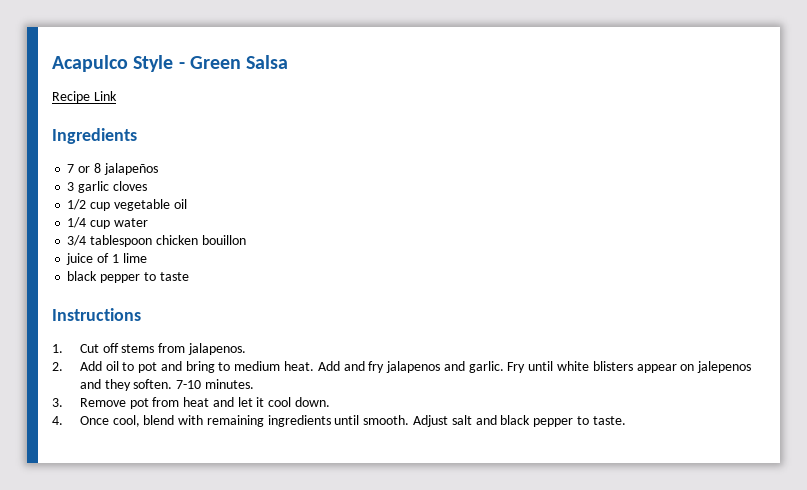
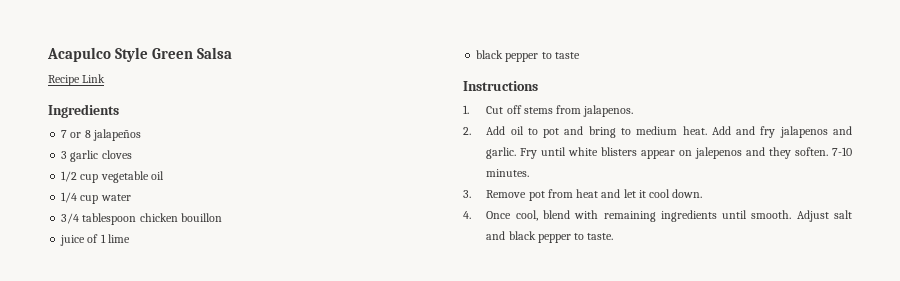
[178,62,185,69] - -> (149, 54) none

